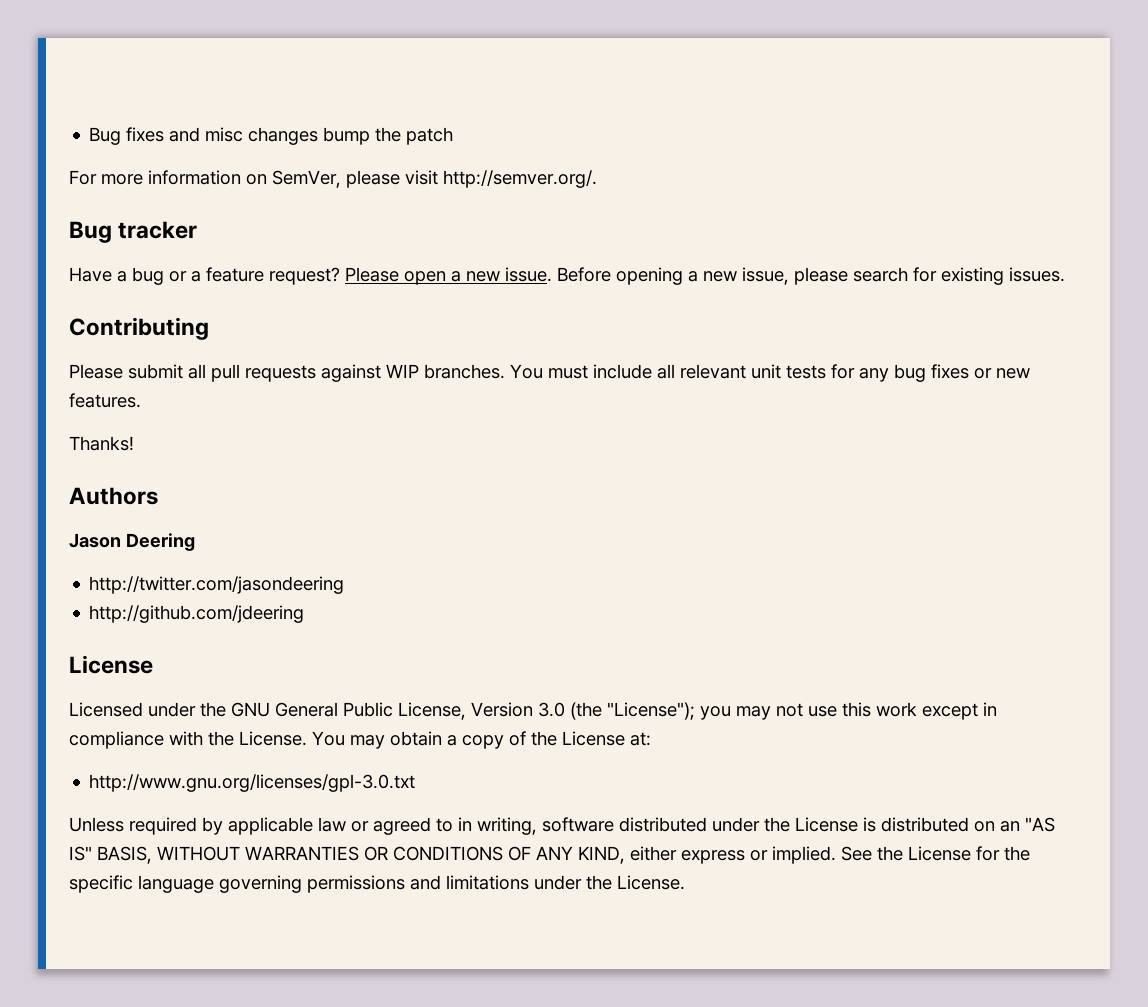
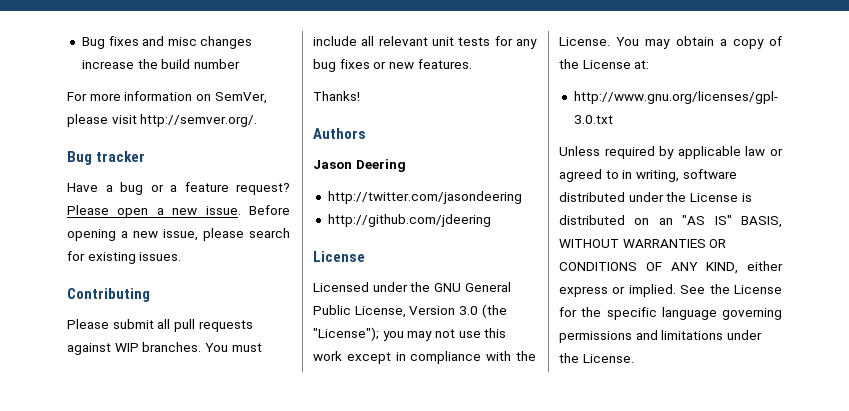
[323,127,454,145] bump the patch -> [81,59,240,69] increase the build number

